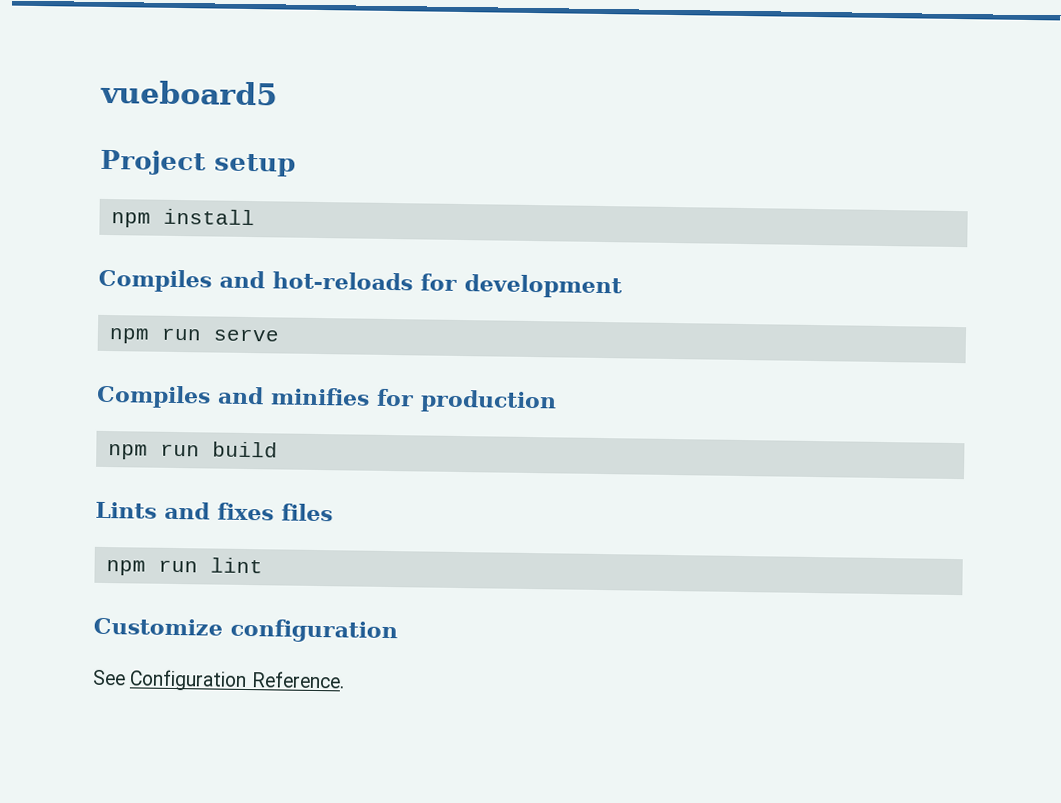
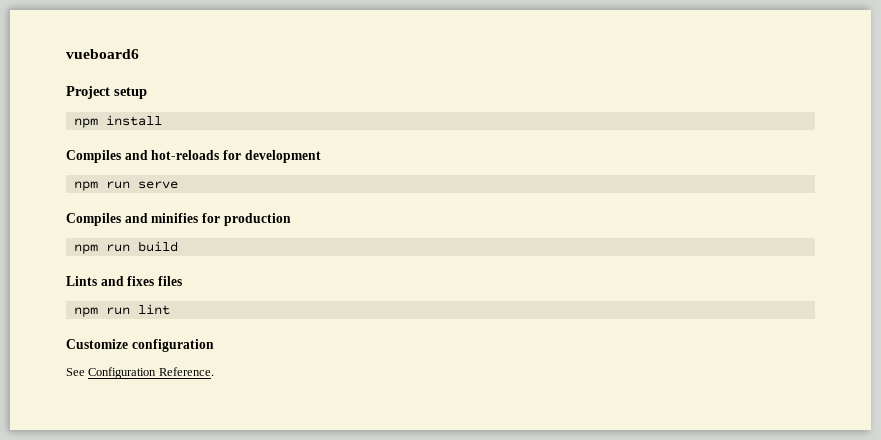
[100,79,278,106] vueboard5 -> [66,49,139,59] vueboard6

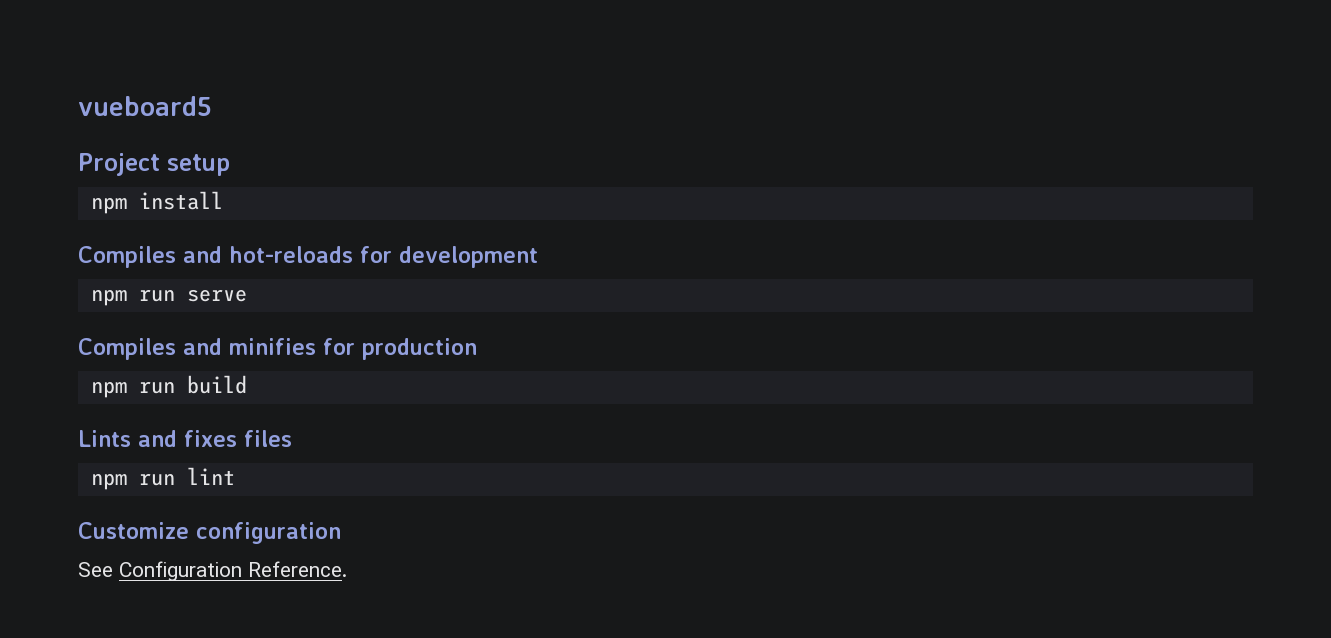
[66,49,139,59] vueboard6 -> [78,96,212,116] vueboard5

